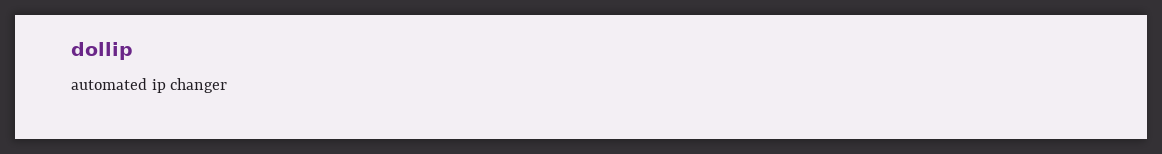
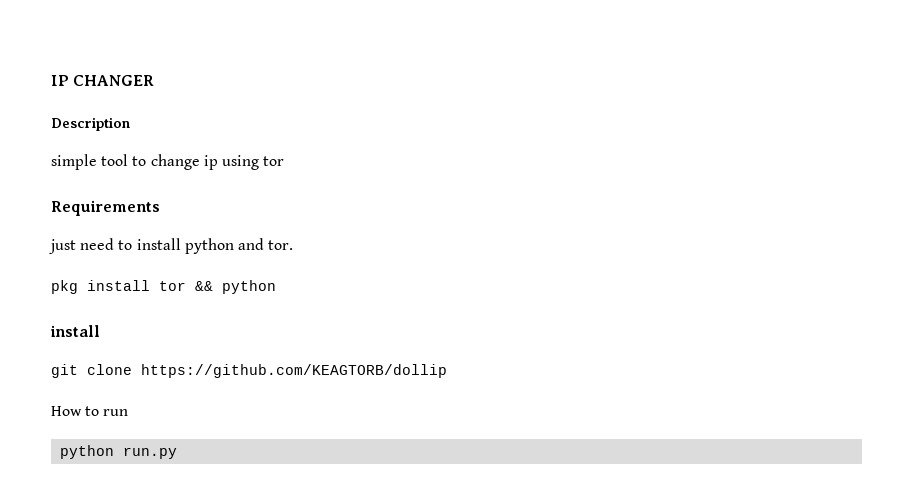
[71,42,133,60] [71,78,228,93] dollip // automated ip changer -> [51,75,155,86] [51,117,130,131] [51,154,285,170] [51,200,160,216] [49,238,294,254] [51,280,276,294] [50,325,100,337] [51,364,447,378] [51,406,129,416] [60,445,178,459] IP CHANGER // Description // simple tool to change ip using tor // Requirements // just need to install python and tor. // pkg install tor && python // install // git clone https://github.com/KEAGTORB/dollip // How to run // python run.py

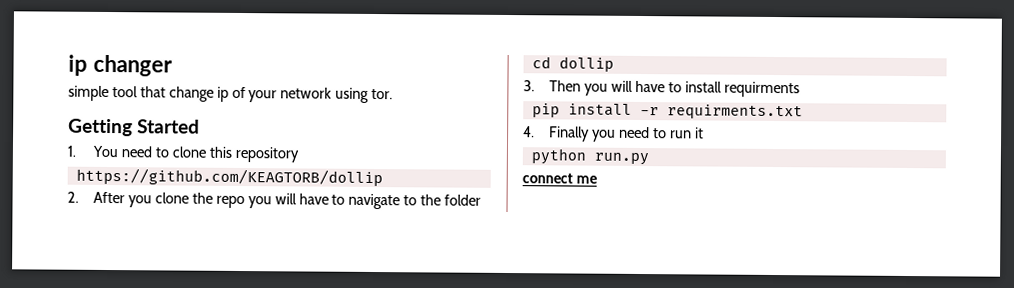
[51,75,155,86] [51,117,130,131] IP CHANGER // Description -> [68,54,173,77] ip changer
[132,156,147,166] to -> [139,86,166,98] that
[221,155,285,170] [51,200,160,216] [49,238,294,254] [51,280,276,294] [50,325,100,337] [51,364,447,378] [51,406,82,416] using tor // Requirements // just need to install python and tor. // pkg install tor && python // install // git clone https://github.com/KEAGTORB/dollip // How -> [231,86,394,103] [68,118,201,137] [67,145,299,163] [75,167,383,187] [67,191,482,210] [531,56,614,72] [523,80,800,98] [531,103,803,120] [523,126,650,142] of your network using tor. // Getting Started // 1. You need to clone this repository // https://github.com/KEAGTORB/dollip // 2. After you clone the repo you will have to navigate to the folder // cd dollip // 3. Then you will have to install requirments // pip install -r requirments.txt // 4. Finally you need
(129, 412) none -> [694,127,704,139] it
(178, 453) none -> [522,173,598,184] // connect me

